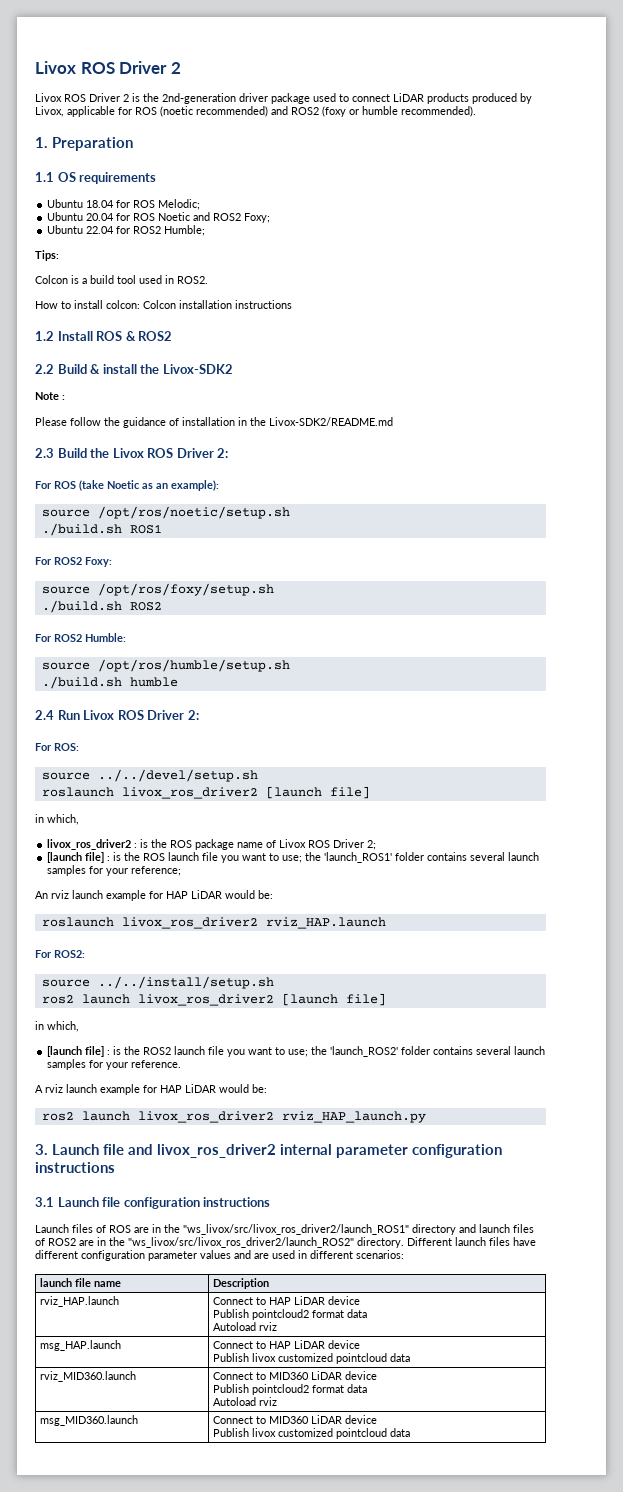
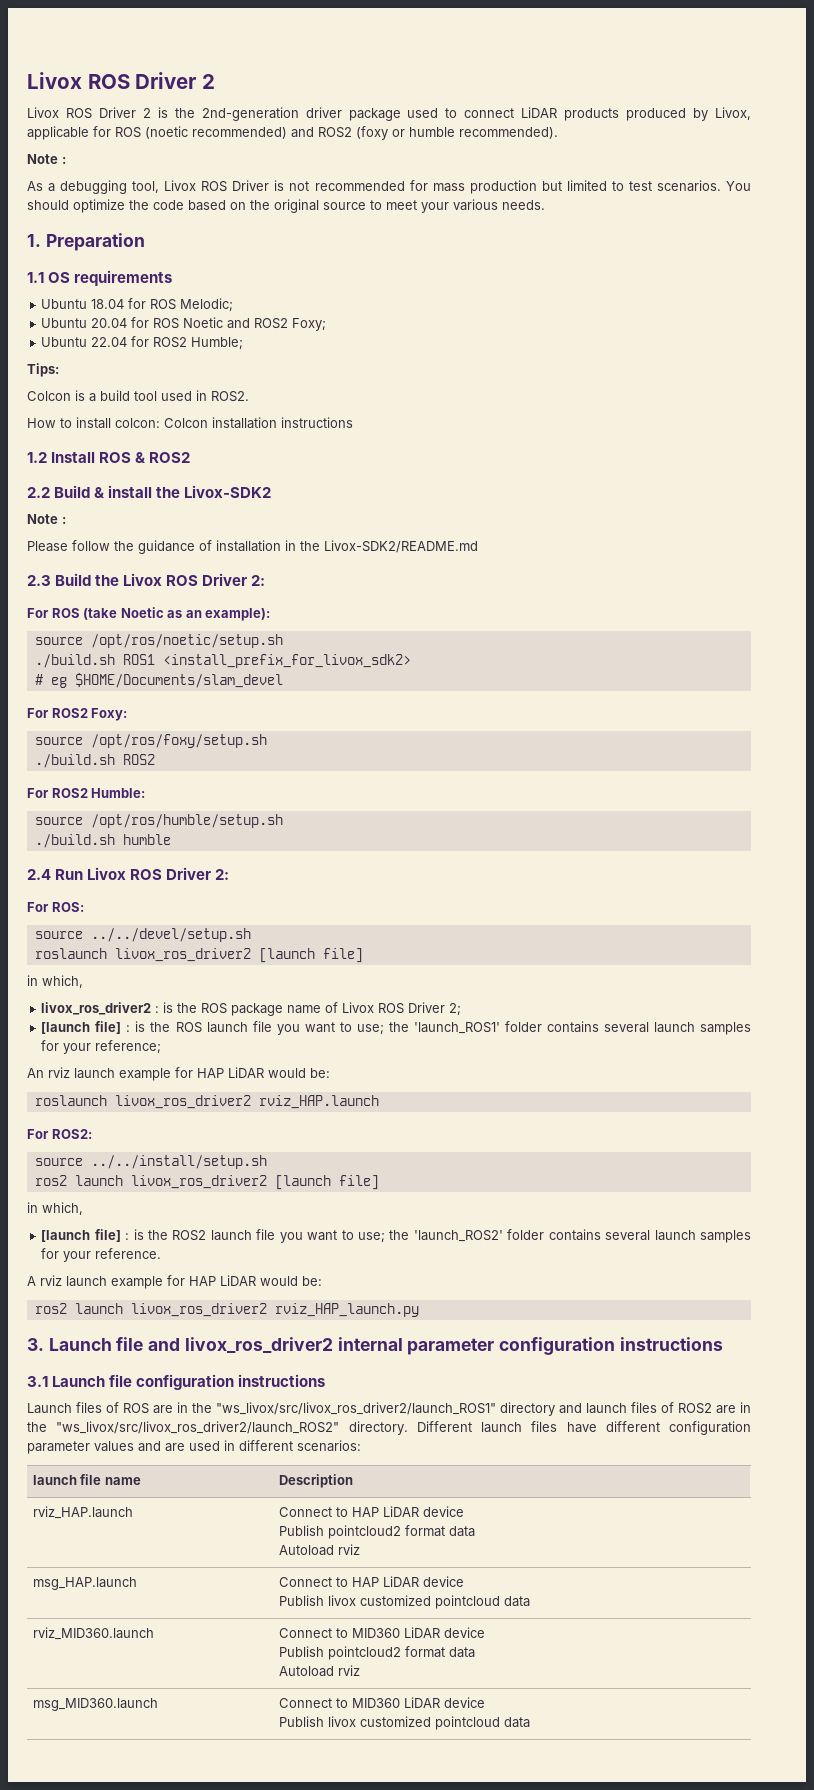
(476, 111) none -> [27,154,66,164] [27,180,751,194] [27,199,545,213] // Note : // As a debugging tool, Livox ROS Driver is not recommended for mass production but limited to test scenarios. You should optimize the code based on the original source to meet your various needs.
(162, 529) none -> [162,654,411,668] [34,673,283,688] <install_prefix_for_livox_sdk2> // # eg $HOME/Documents/slam_devel

